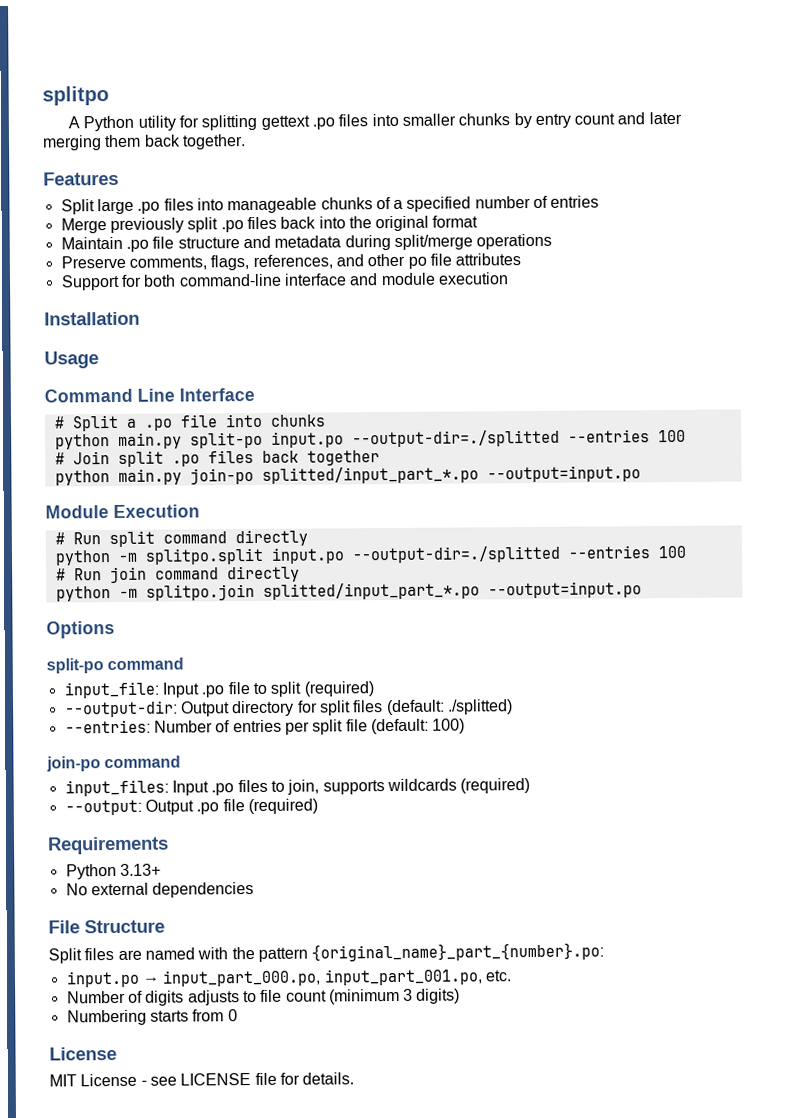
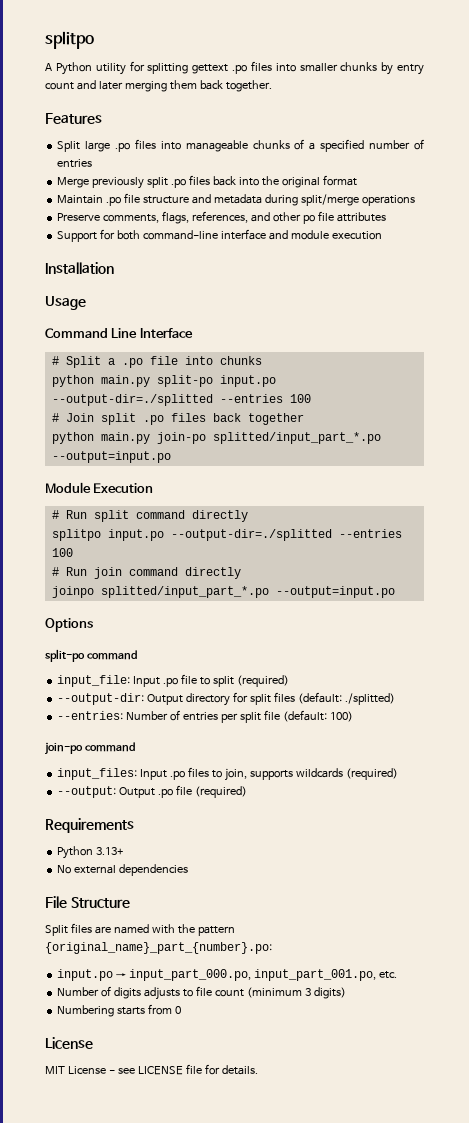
[54,547,264,566] python -m splitpo.split -> [51,529,101,541] splitpo
[55,584,255,602] python -m splitpo.join -> [51,586,94,598] joinpo

